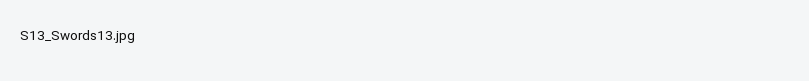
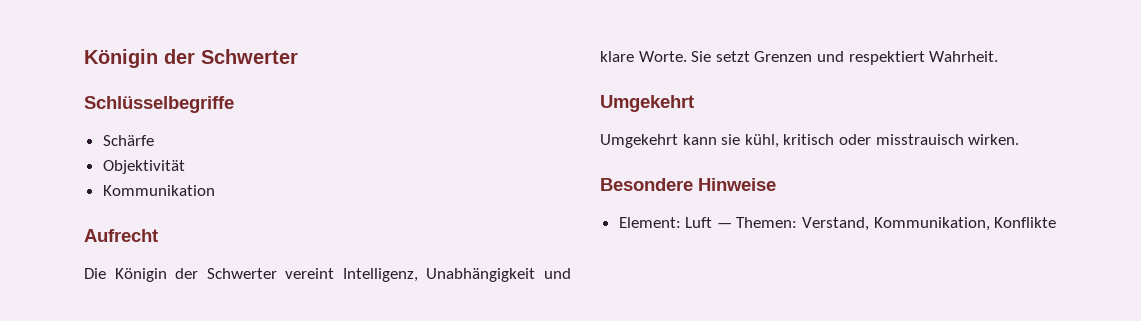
[20,30,135,43] S13_Swords13.jpg -> [84,49,298,68] [84,96,234,113] [102,135,154,146] [102,160,185,174] [102,185,215,196] [84,229,158,242] [84,268,571,282] [600,51,999,65] [600,95,694,112] [600,134,1020,148] [600,178,776,191] [618,217,1057,231] Königin der Schwerter // Schlüsselbegriffe // Schärfe // Objektivität // Kommunikation // Aufrecht // Die Königin der Schwerter vereint Intelligenz, Unabhängigkeit und klare Worte. Sie setzt Grenzen und respektiert Wahrheit. // Umgekehrt // Umgekehrt kann sie kühl, kritisch oder misstrauisch wirken. // Besondere Hinweise // Element: Luft — Themen: Verstand, Kommunikation, Konflikte

